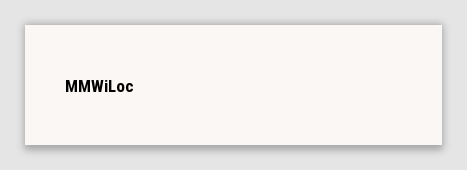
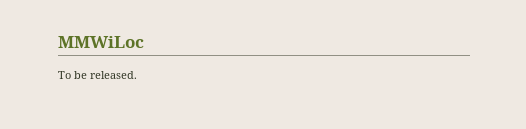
(134, 86) none -> [58,71,137,79] // To be released.

